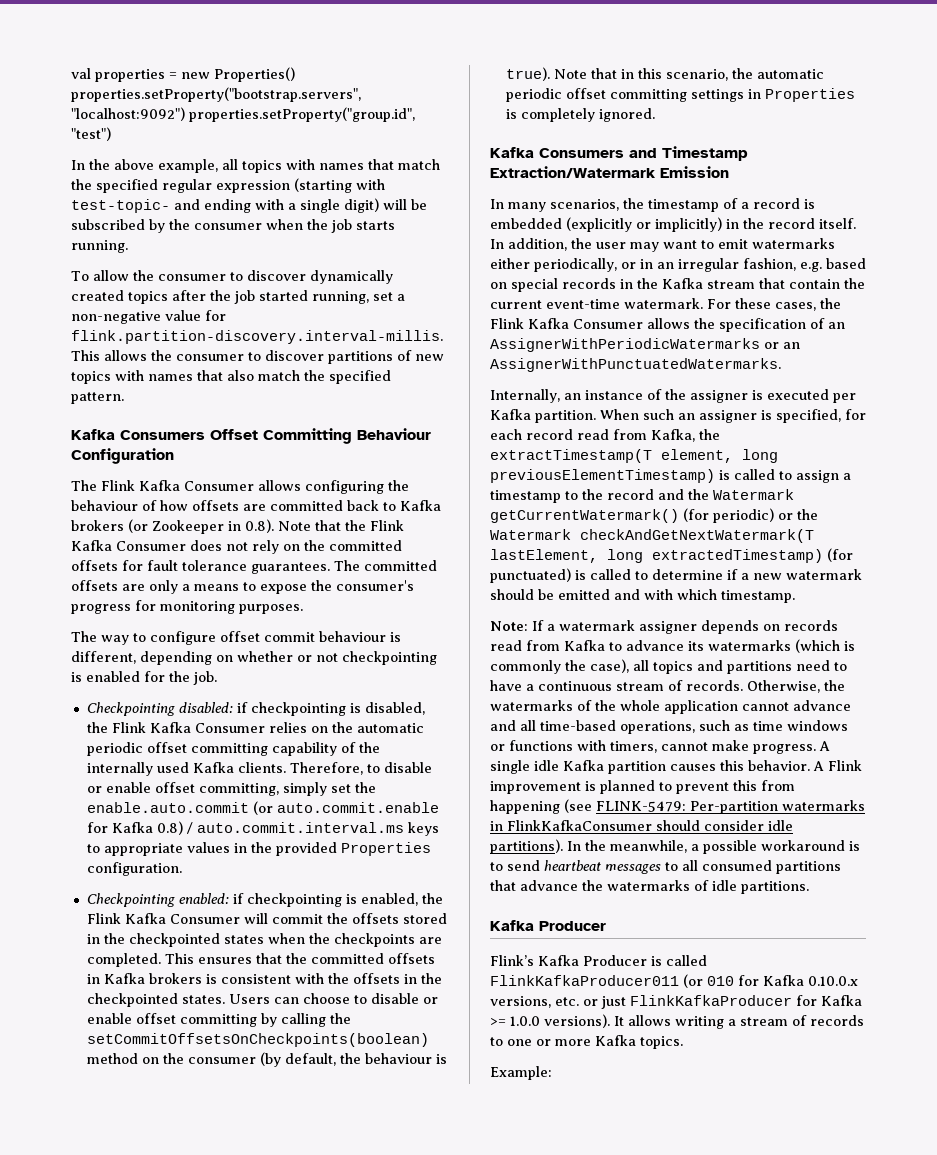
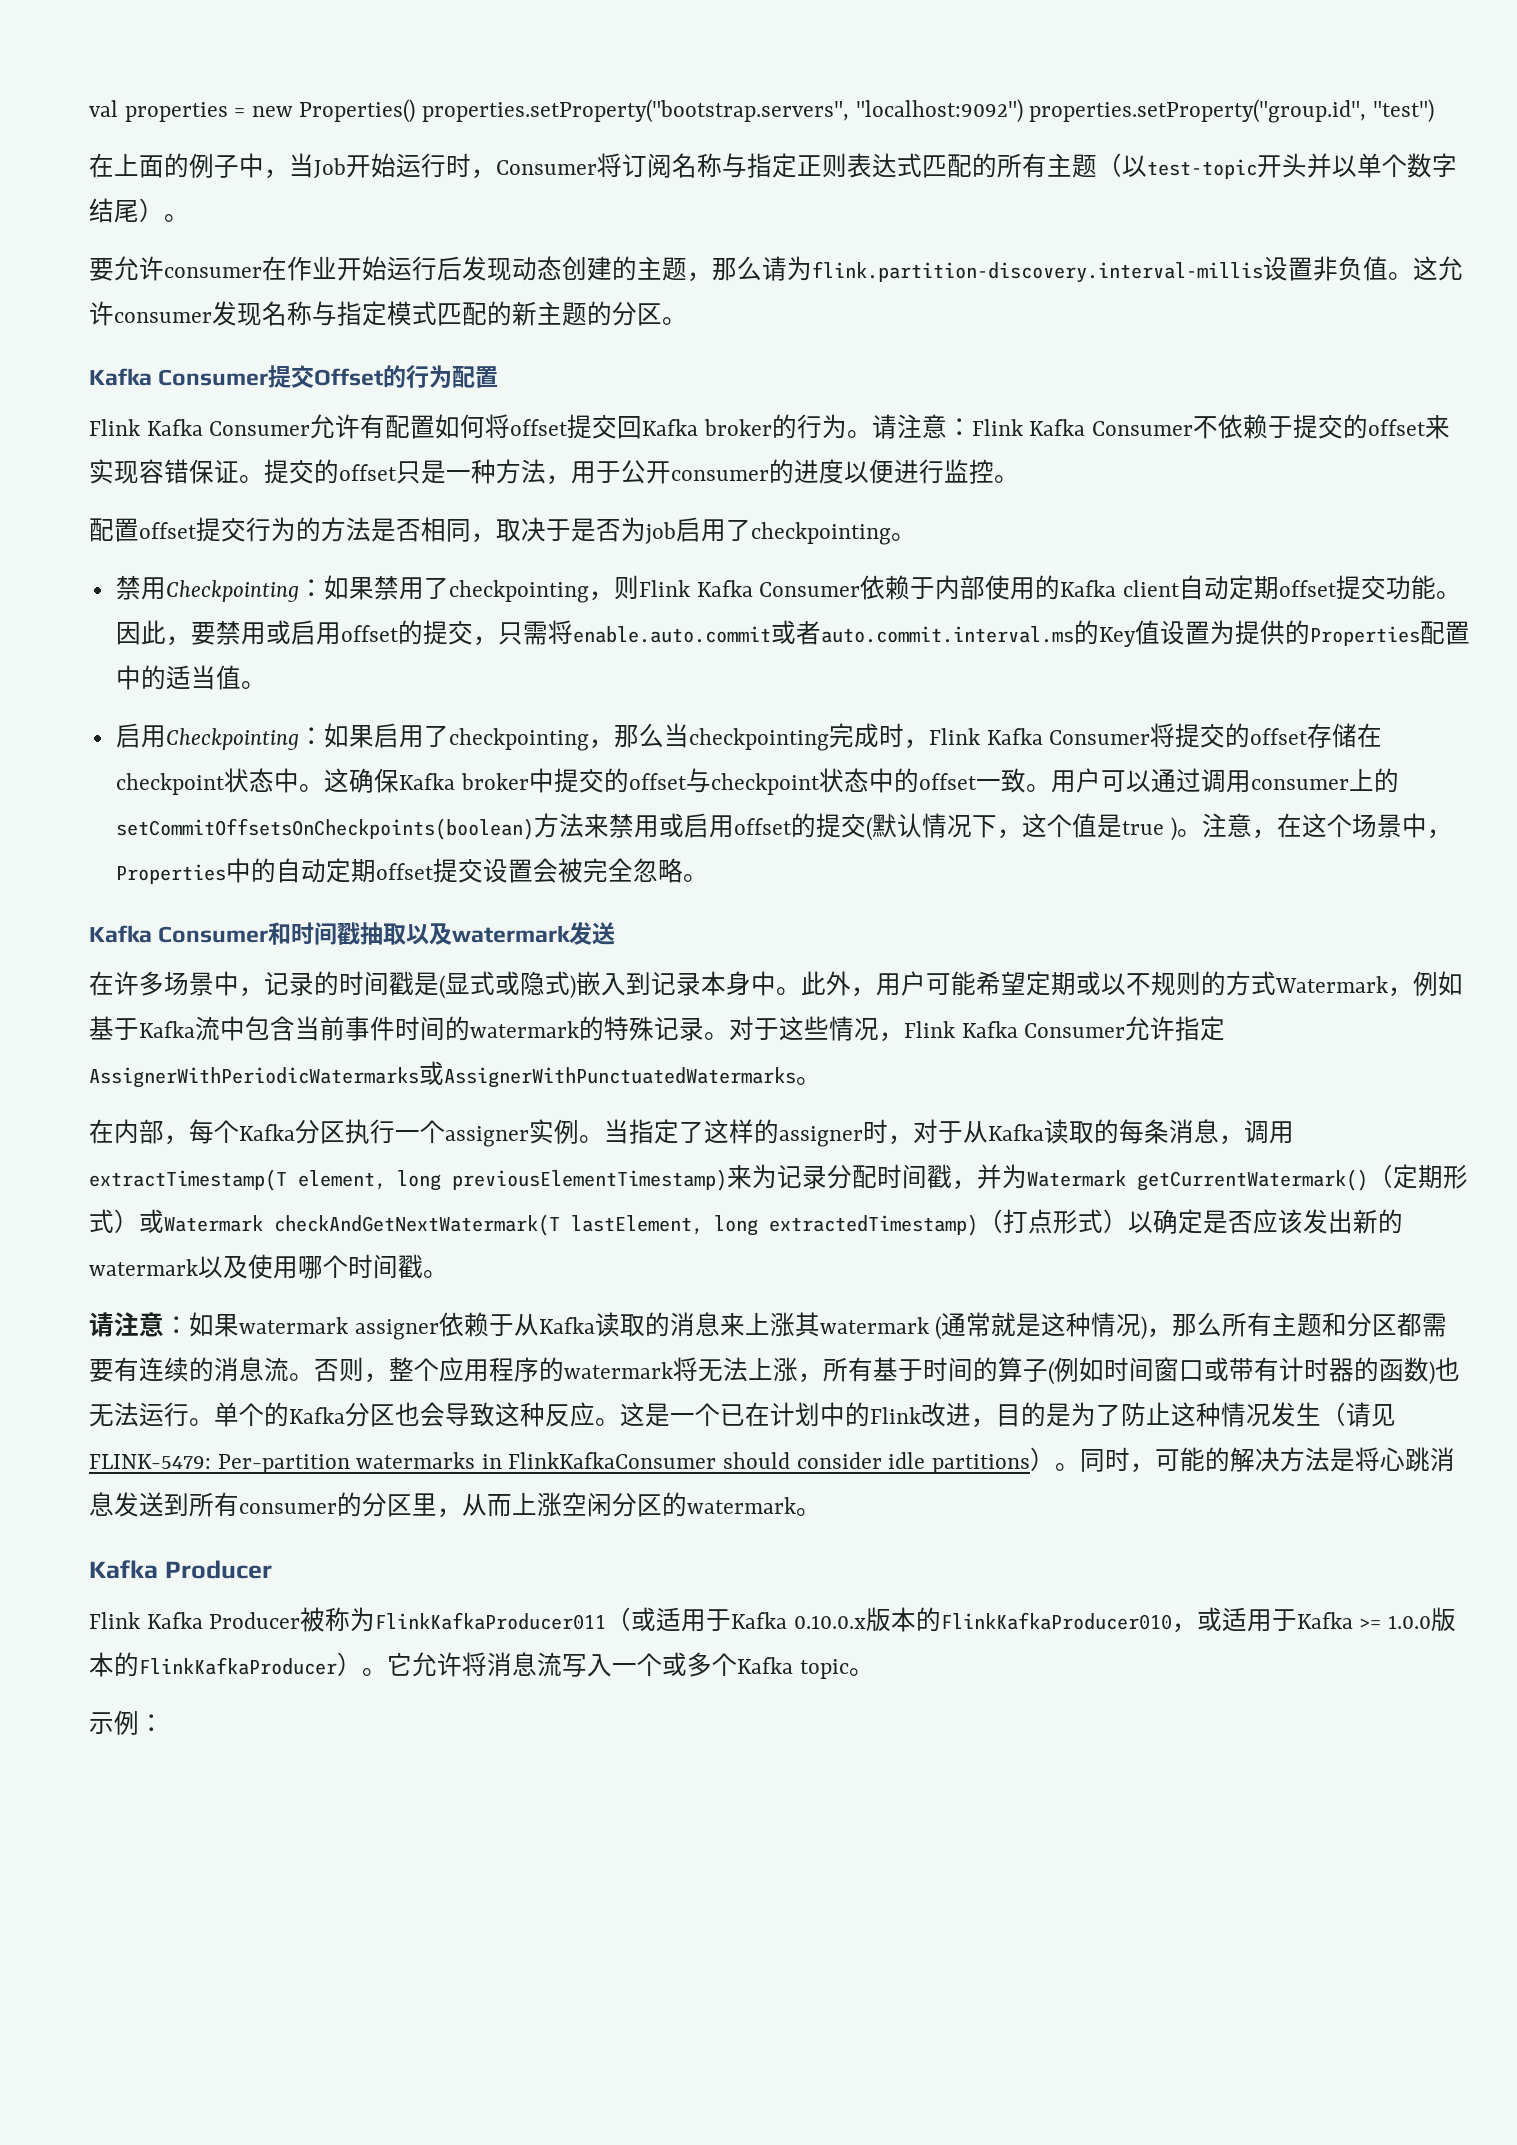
[71,159,440,173] [71,178,385,193] [71,198,427,213] [71,219,395,233] [71,240,128,253] [71,270,393,284] [71,290,405,304] [71,310,226,324] [71,330,443,344] [71,350,444,364] [71,370,391,384] [71,392,124,404] [71,428,431,444] [71,448,174,464] [71,480,409,494] [71,500,441,511] [71,519,404,534] [71,540,402,554] [71,560,437,574] [71,580,414,594] [71,600,303,614] [71,631,401,645] [71,651,437,665] [71,671,217,685] [86,702,425,716] [86,722,424,733] [86,742,380,756] [86,762,432,776] [86,782,376,796] [86,801,439,815] [86,821,439,836] [86,842,431,856] [86,862,182,876] [86,893,443,907] [86,913,447,924] [86,933,442,947] [86,953,435,967] [86,973,442,984] [86,993,438,1007] [86,1013,351,1027] [86,1033,429,1047] [86,1052,447,1067] [505,67,824,81] [505,88,855,102] [505,108,655,122] [490,146,748,161] [490,166,729,178] [490,198,815,212] [490,217,856,232] [490,238,835,252] [490,258,866,272] [490,278,865,292] [490,298,841,311] [490,318,845,332] [490,338,800,352] [490,358,781,372] [490,389,856,403] [490,409,866,423] [490,429,720,442] [490,449,778,463] [490,469,851,483] [490,489,794,503] [490,508,818,523] In the above example, all topics with names that match the specified regular expression (starting with test-topic- and ending with a single digit) will be subscribed by the consumer when the job starts running. // To allow the consumer to discover dynamically created topics after the job started running, set a non-negative value for flink.partition-discovery.interval-millis. This allows the consumer to discover partitions of new topics with names that also match the specified pattern. // Kafka Consumers Offset Committing Behaviour Configuration // The Flink Kafka Consumer allows configuring the behaviour of how offsets are committed back to Kafka brokers (or Zookeeper in 0.8). Note that the Flink Kafka Consumer does not rely on the committed offsets for fault tolerance guarantees. The committed offsets are only a means to expose the consumer's progress for monitoring purposes. // The way to configure offset commit behaviour is different, depending on whether or not checkpointing is enabled for the job. // Checkpointing disabled: if checkpointing is disabled, the Flink Kafka Consumer relies on the automatic periodic offset committing capability of the internally used Kafka clients. Therefore, to disable or enable offset committing, simply set the enable.auto.commit (or auto.commit.enable for Kafka 0.8) / auto.commit.interval.ms keys to appropriate values in the provided Properties configuration. // Checkpointing enabled: if checkpointing is enabled, the Flink Kafka Consumer will commit the offsets stored in the checkpointed states when the checkpoints are completed. This ensures that the committed offsets in Kafka brokers is consistent with the offsets in the checkpointed states. Users can choose to disable or enable offset committing by calling the setCommitOffsetsOnCheckpoints(boolean) method on the consumer (by default, the behaviour is true). Note that in this scenario, the automatic periodic offset committing settings in Properties is completely ignored. // Kafka Consumers and Timestamp Extraction/Watermark Emission // In many scenarios, the timestamp of a record is embedded (explicitly or implicitly) in the record itself. In addition, the user may want to emit watermarks either periodically, or in an irregular fashion, e.g. based on special records in the Kafka stream that contain the current event-time watermark. For these cases, the Flink Kafka Consumer allows the specification of an AssignerWithPeriodicWatermarks or an AssignerWithPunctuatedWatermarks. // Internally, an instance of the assigner is executed per Kafka partition. When such an assigner is specified, for each record read from Kafka, the extractTimestamp(T element, long previousElementTimestamp) is called to assign a timestamp to the record and the Watermark getCurrentWatermark() (for periodic) or the -> [89,153,1457,179] [89,198,189,223] [89,256,1463,283] [89,301,687,326] [89,365,499,388] [89,414,1451,439] [89,459,1019,485] [89,517,916,545] [115,575,1461,603] [115,620,1470,647] [115,665,266,690] [115,723,1383,751] [115,768,1399,795] [115,813,1452,841] [115,858,708,884] [89,922,616,945] [89,971,1463,999] [89,1016,1226,1042] [89,1061,821,1088] [89,1119,1294,1147] [89,1164,1468,1191] [89,1209,164,1233] 在上面的例子中，当Job开始运行时，Consumer将订阅名称与指定正则表达式匹配的所有主题（以test-topic开头并以单个数字结尾）。 // 要允许consumer在作业开始运行后发现动态创建的主题，那么请为flink.partition-discovery.interval-millis设置非负值。这允许consumer发现名称与指定模式匹配的新主题的分区。 // Kafka Consumer提交Offset的行为配置 // Flink Kafka Consumer允许有配置如何将offset提交回Kafka broker的行为。请注意：Flink Kafka Consumer不依赖于提交的offset来实现容错保证。提交的offset只是一种方法，用于公开consumer的进度以便进行监控。 // 配置offset提交行为的方法是否相同，取决于是否为job启用了checkpointing。 // 禁用Checkpointing：如果禁用了checkpointing，则Flink Kafka Consumer依赖于内部使用的Kafka client自动定期offset提交功能。因此，要禁用或启用offset的提交，只需将enable.auto.commit或者auto.commit.interval.ms的Key值设置为提供的Properties配置中的适当值。 // 启用Checkpointing：如果启用了checkpointing，那么当checkpointing完成时，Flink Kafka Consumer将提交的offset存储在checkpoint状态中。这确保Kafka broker中提交的offset与checkpoint状态中的offset一致。用户可以通过调用consumer上的setCommitOffsetsOnCheckpoints(boolean)方法来禁用或启用offset的提交(默认情况下，这个值是true )。注意，在这个场景中，Properties中的自动定期offset提交设置会被完全忽略。 // Kafka Consumer和时间戳抽取以及watermark发送 // 在许多场景中，记录的时间戳是(显式或隐式)嵌入到记录本身中。此外，用户可能希望定期或以不规则的方式Watermark，例如基于Kafka流中包含当前事件时间的watermark的特殊记录。对于这些情况，Flink Kafka Consumer允许指定AssignerWithPeriodicWatermarks或AssignerWithPunctuatedWatermarks。 // 在内部，每个Kafka分区执行一个assigner实例。当指定了这样的assigner时，对于从Kafka读取的每条消息，调用extractTimestamp(T element, long previousElementTimestamp)来为记录分配时间戳，并为Watermark getCurrentWatermark()（定期形式）或
[827,548,853,562] [490,568,862,583] [490,589,795,603] [490,620,838,634] [490,639,855,653] [490,659,847,674] [490,680,845,693] [490,700,851,714] [490,720,848,734] [490,740,830,754] [490,760,862,774] [490,780,795,794] [490,799,592,814] (for punctuated) is called to determine if a new watermark should be emitted and with which timestamp. // Note: If a watermark assigner depends on records read from Kafka to advance its watermarks (which is commonly the case), all topics and partitions need to have a continuous stream of records. Otherwise, the watermarks of the whole application cannot advance and all time-based operations, such as time windows or functions with timers, cannot make progress. A single idle Kafka partition causes this behavior. A Flink improvement is planned to prevent this from happening (see -> [978,1209,1403,1234] [89,1254,448,1279] [89,1312,1448,1340] [89,1357,1460,1385] [89,1402,1396,1428] （打点形式）以确定是否应该发出新的watermark以及使用哪个时间戳。 // 请注意：如果watermark assigner依赖于从Kafka读取的消息来上涨其watermark (通常就是这种情况)，那么所有主题和分区都需要有连续的消息流。否则，整个应用程序的watermark将无法上涨，所有基于时间的算子(例如时间窗口或带有计时器的函数)也无法运行。单个的Kafka分区也会导致这种反应。这是一个已在计划中的Flink改进，目的是为了防止这种情况发生（请见
[490,839,860,854] [490,860,841,874] [490,880,809,894] partitions). In the meanwhile, a possible workaround is to send heartbeat messages to all consumed partitions that advance the watermarks of idle partitions. -> [931,1447,1455,1474] [89,1492,821,1518] partitions）。同时，可能的解决方法是将心跳消息发送到所有consumer的分区里，从而上涨空闲分区的watermark。
[490,955,707,966] [490,974,858,988] [490,995,862,1009] [490,1014,864,1029] [490,1035,683,1049] [490,1066,552,1080] Flink’s Kafka Producer is called FlinkKafkaProducer011 (or 010 for Kafka 0.10.0.x versions, etc. or just FlinkKafkaProducer for Kafka >= 1.0.0 versions). It allows writing a stream of records to one or more Kafka topics. // Example: -> [89,1607,1457,1633] [89,1652,874,1679] [89,1710,164,1735] Flink Kafka Producer被称为FlinkKafkaProducer011（或适用于Kafka 0.10.0.x版本的FlinkKafkaProducer010，或适用于Kafka >= 1.0.0版本的FlinkKafkaProducer）。它允许将消息流写入一个或多个Kafka topic。 // 示例：

